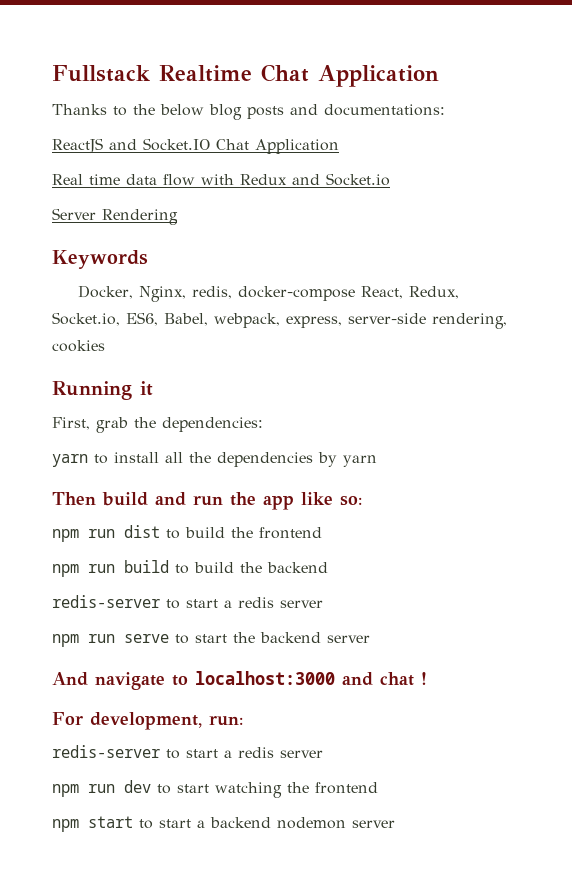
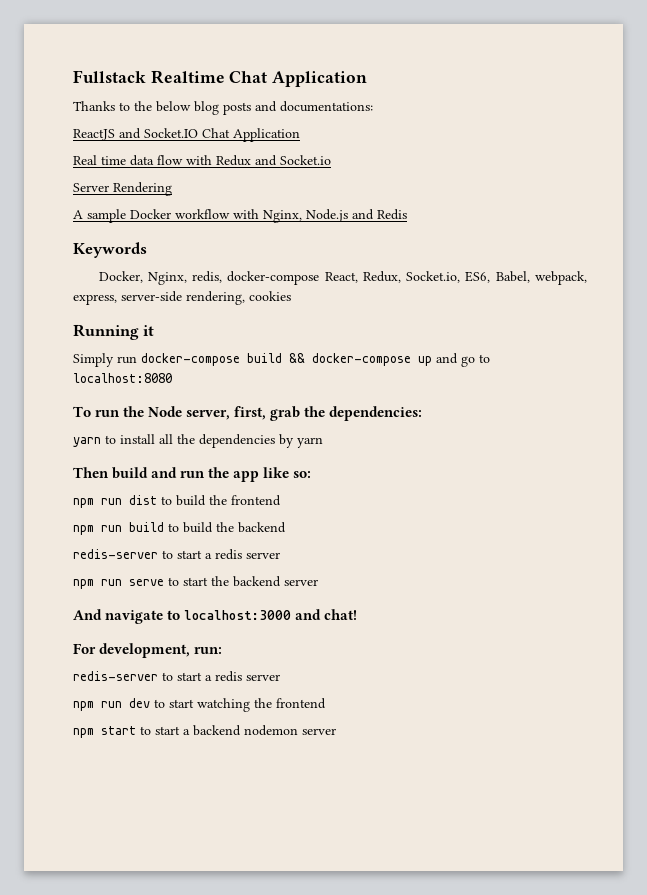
(178, 217) none -> [73,209,407,223] // A sample Docker workflow with Nginx, Node.js and Redis
[52,417,90,430] First, -> [73,353,490,367] [73,373,172,383] [73,406,267,420] Simply run docker-compose build && docker-compose up and go to localhost:8080 // To run the Node server, first,
[380,672,427,686] chat ! -> [324,609,358,620] chat!

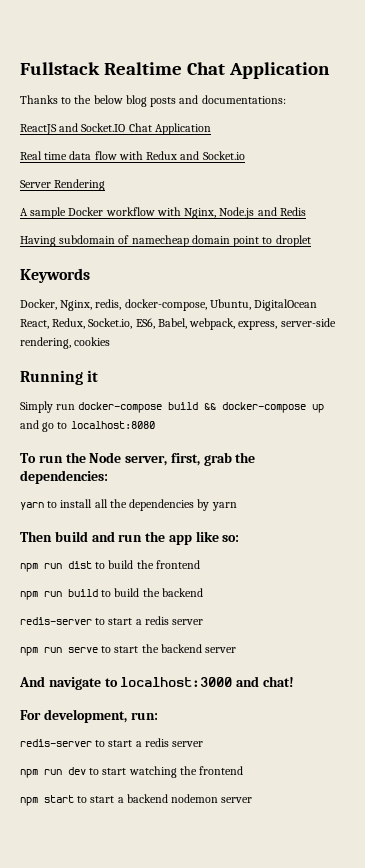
(407, 214) none -> [20,235,311,247] // Having subdomain of namecheap domain point to droplet
[227,271,320,285] docker-compose -> [124,299,318,311] docker-compose, Ubuntu, DigitalOcean

